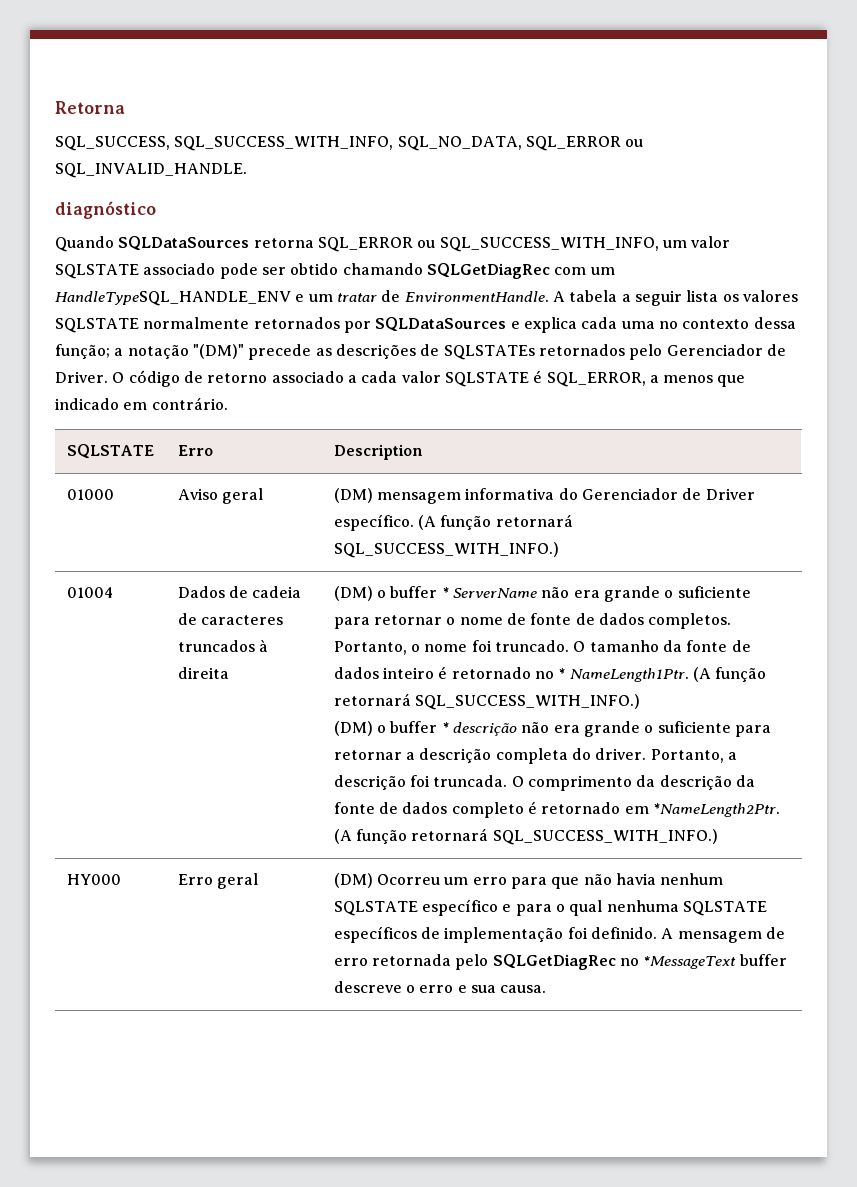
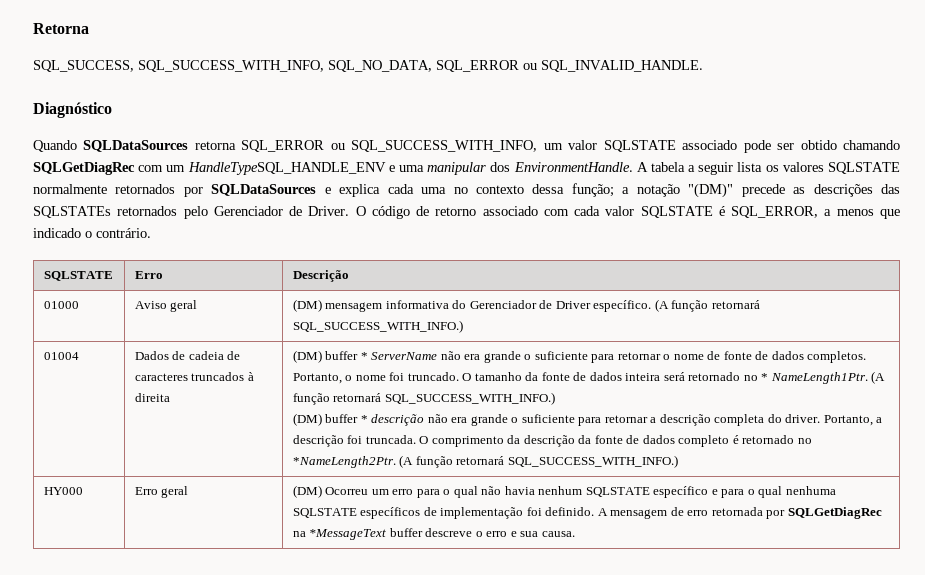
[55,201,156,219] diagnóstico -> [33,102,112,118] Diagnóstico
[308,290,401,302] um tratar de -> [398,162,511,175] uma manipular dos
[420,344,440,356] de -> [881,184,901,194] das
[347,375,357,383] a -> [543,209,569,216] com
[123,402,148,410] em -> [85,231,92,238] o
[333,444,423,460] Description -> [292,270,349,282] Descrição
[377,590,387,598] o -> (322, 356) none
[383,666,448,679] inteiro é -> [625,372,685,381] inteira será
[377,725,387,733] o -> (322, 419) none
[624,806,649,814] em -> [797,438,812,444] no
[551,877,580,889] que -> [443,486,478,498] o qual
[455,954,640,970] pelo SQLGetDiagRec no -> [766,507,882,519] [292,531,306,537] por SQLGetDiagRec na

